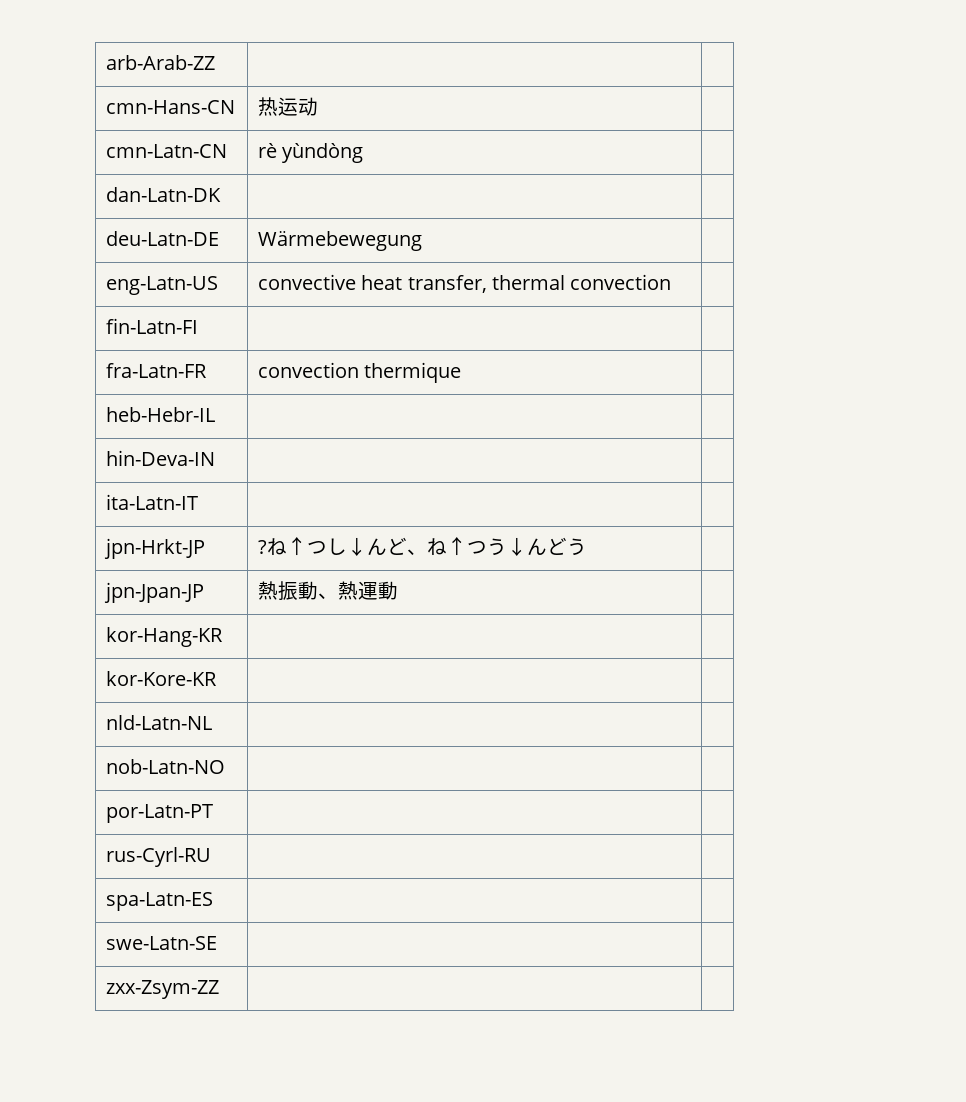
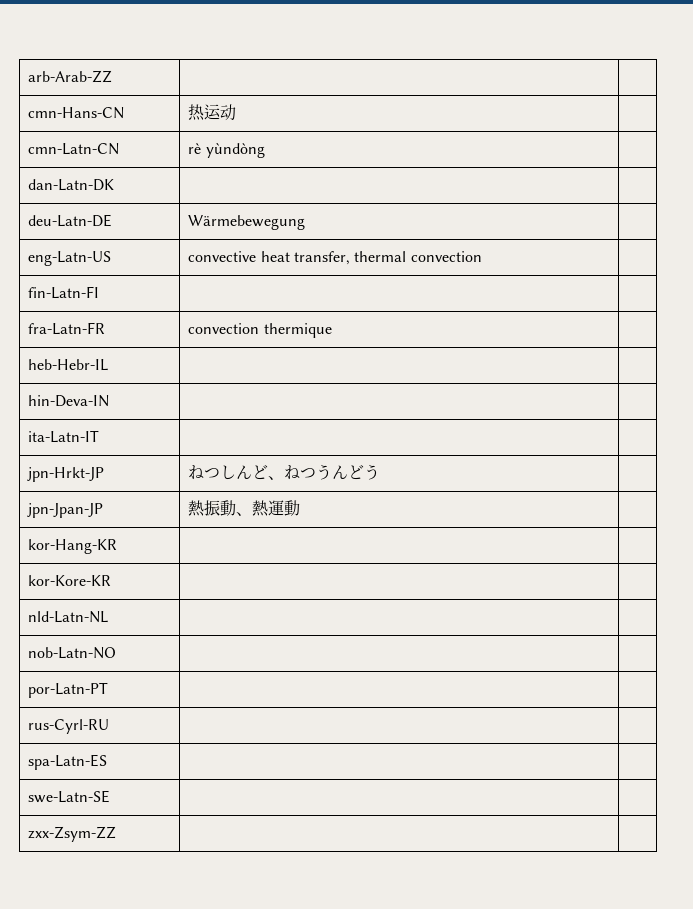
[258,537,528,556] ?ね↑つし↓んど、ね↑つう↓ -> [188,464,333,480] ねつしんど、ねつう

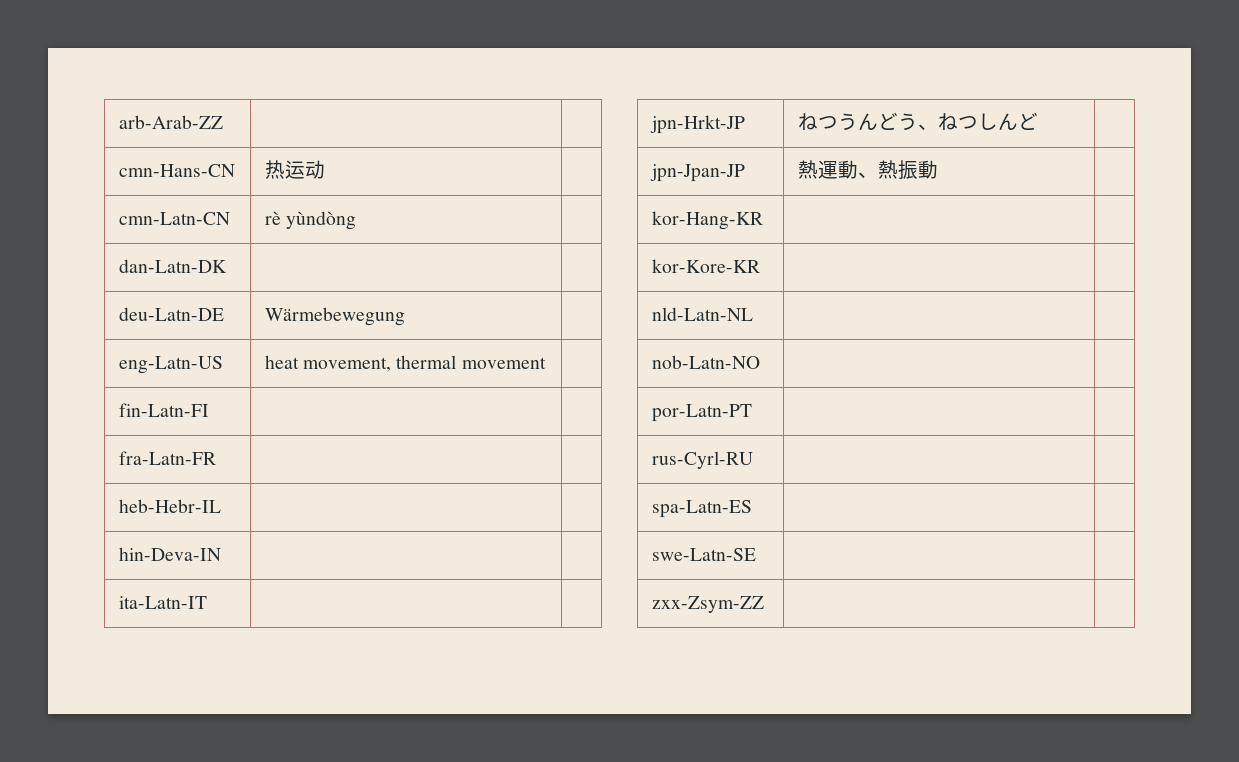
[188,251,482,265] convective heat transfer, thermal convection -> [264,355,546,372] heat movement, thermal movement
[188,323,332,338] convection thermique -> (216, 458) none
[220,465,317,480] しんど、ねつ -> (838, 122) none
(381, 472) none -> [917,112,1038,131] 、ねつしんど
[204,500,285,517] 振動、熱運 -> [817,160,918,180] 運動、熱振

